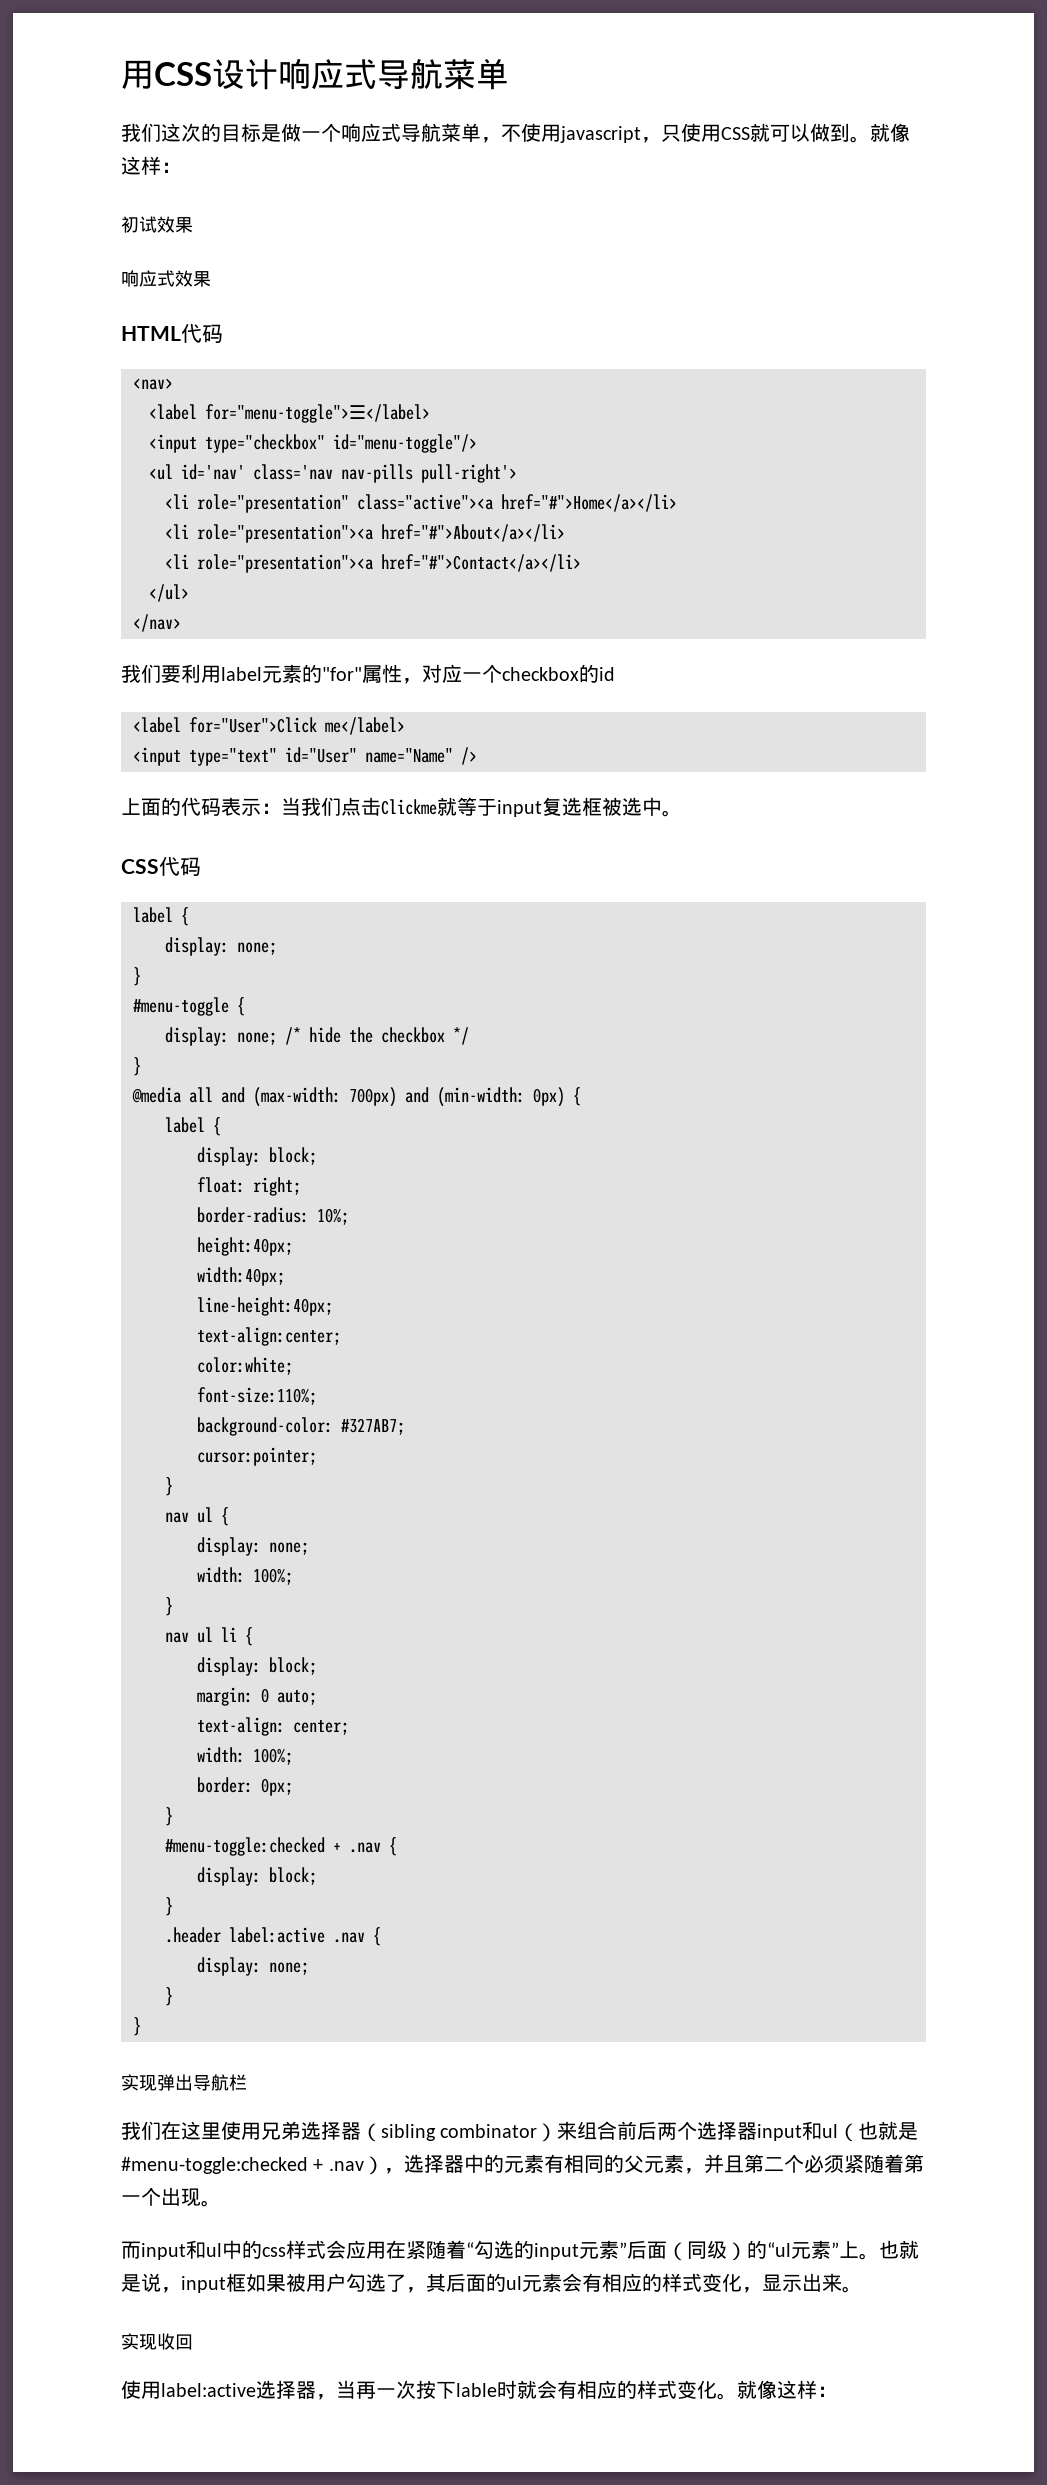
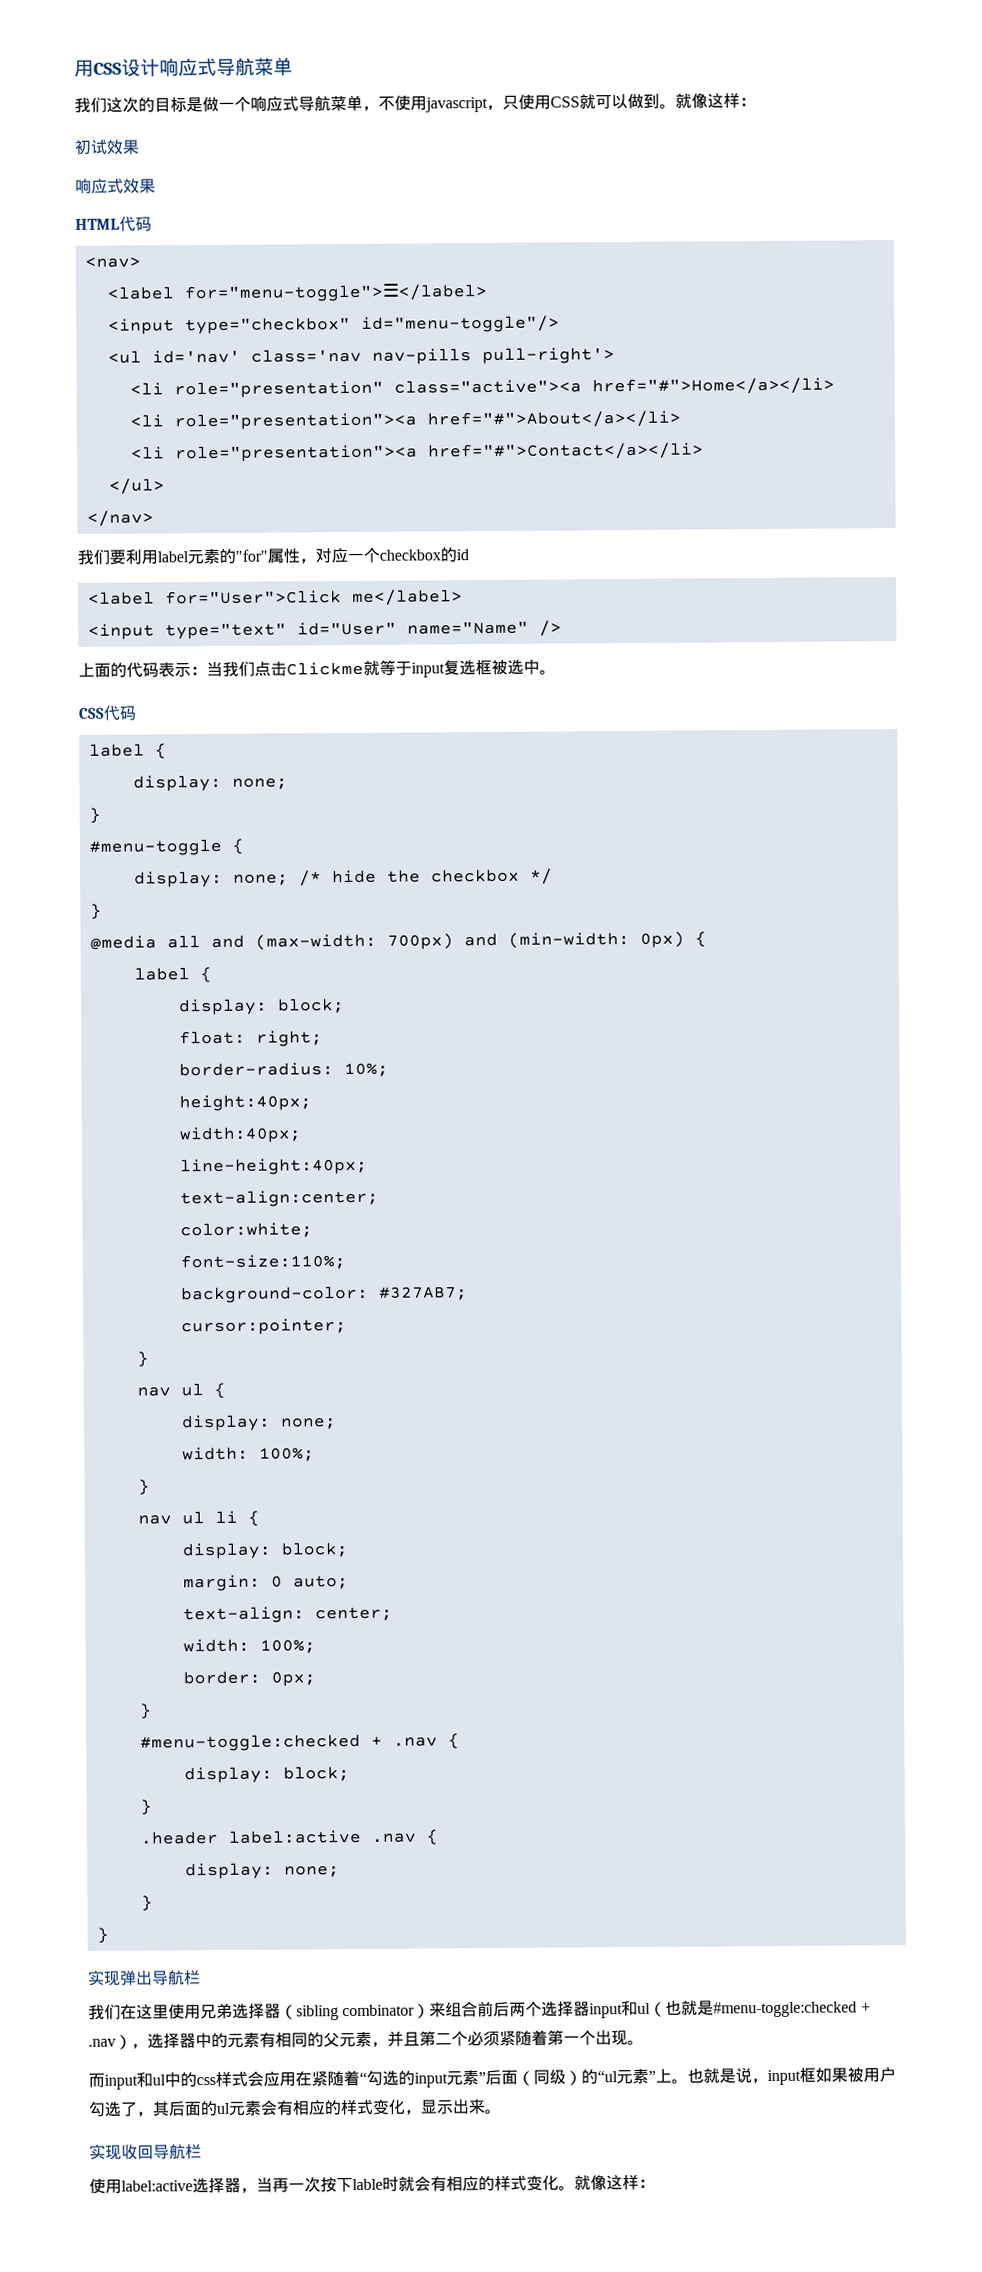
(193, 2342) none -> [153,2143,202,2160] 导航栏

